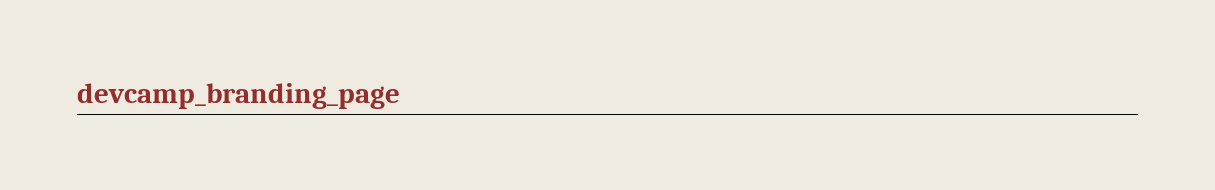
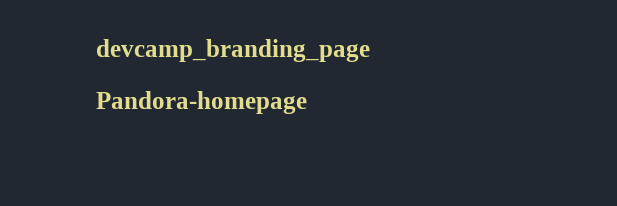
(400, 96) none -> [96,91,307,114] // Pandora-homepage

